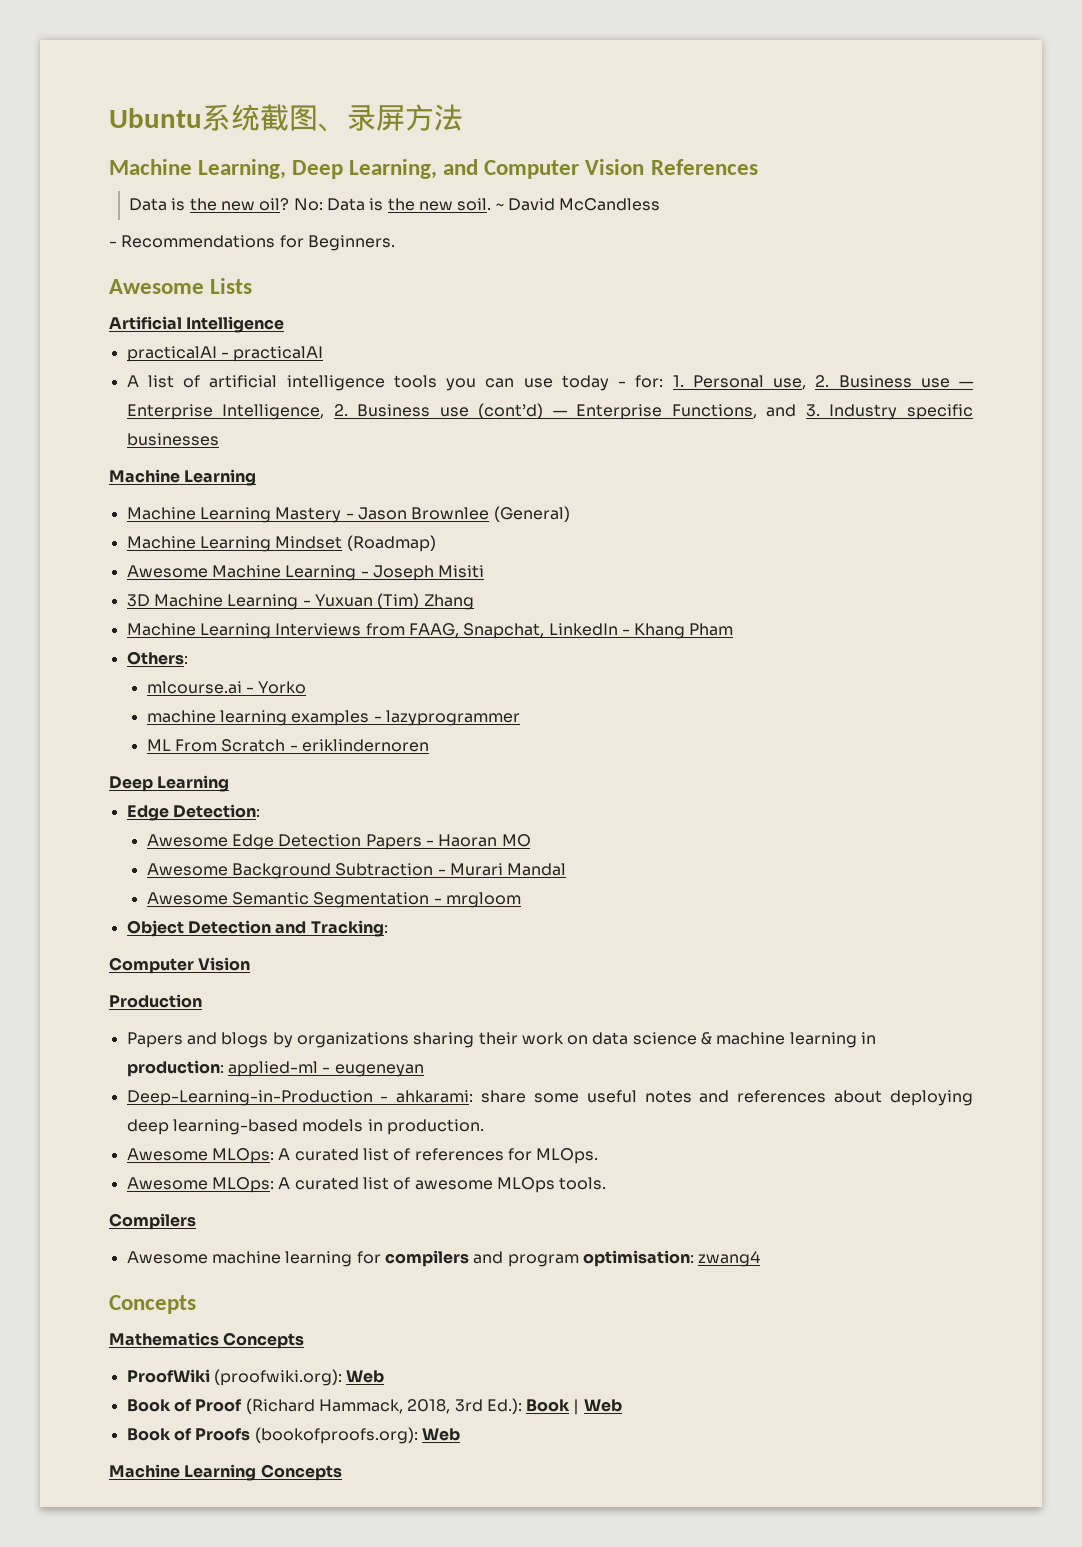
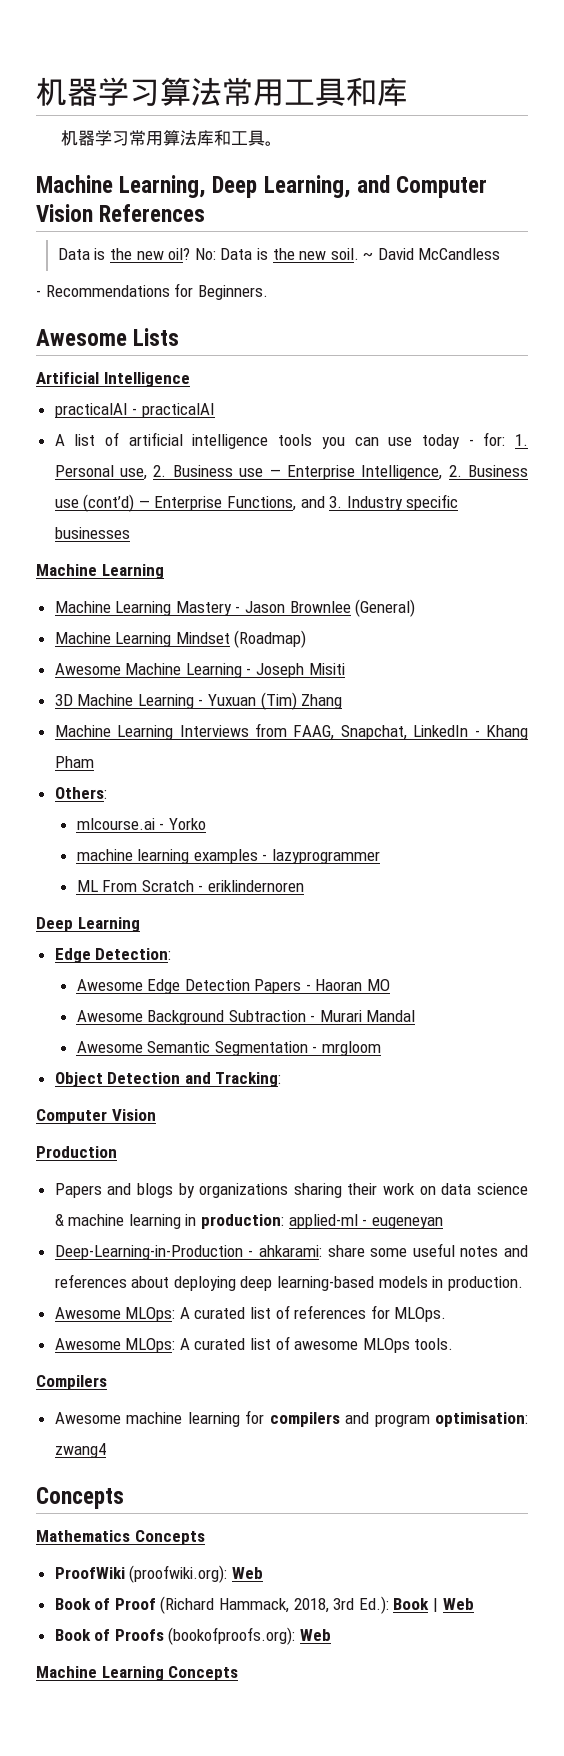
[109,104,463,132] Ubuntu系统截图、录屏方法 -> [36,77,408,107] [60,130,282,146] 机器学习算法常用工具和库 // 机器学习常用算法库和工具。

